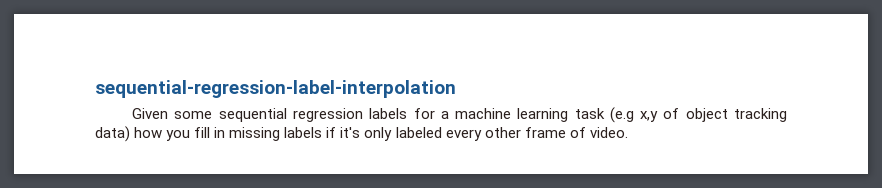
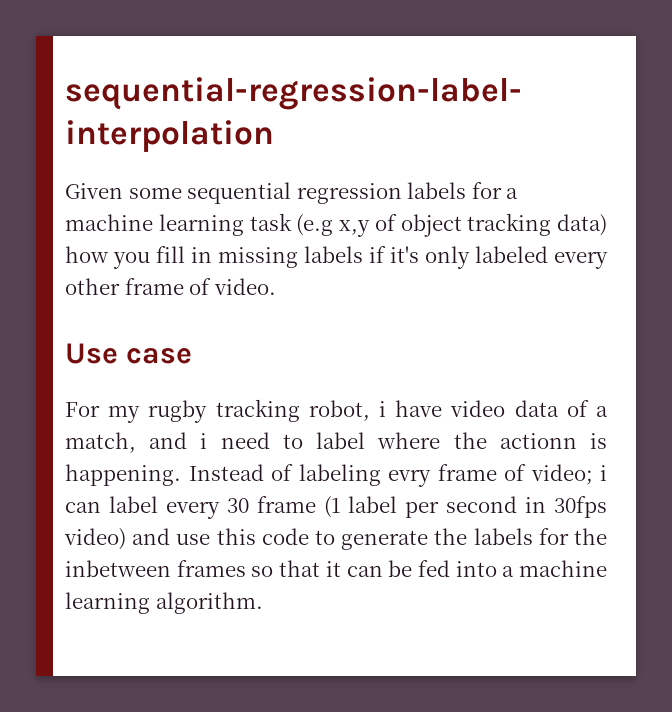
(628, 132) none -> [65,343,193,364] [65,399,608,423] [65,432,607,453] [65,464,607,487] [65,496,607,519] [64,528,607,550] [65,560,607,577] [65,592,263,614] // Use case // For my rugby tracking robot, i have video data of a match, and i need to label where the actionn is happening. Instead of labeling evry frame of video; i can label every 30 frame (1 label per second in 30fps video) and use this code to generate the labels for the inbetween frames so that it can be fed into a machine learning algorithm.

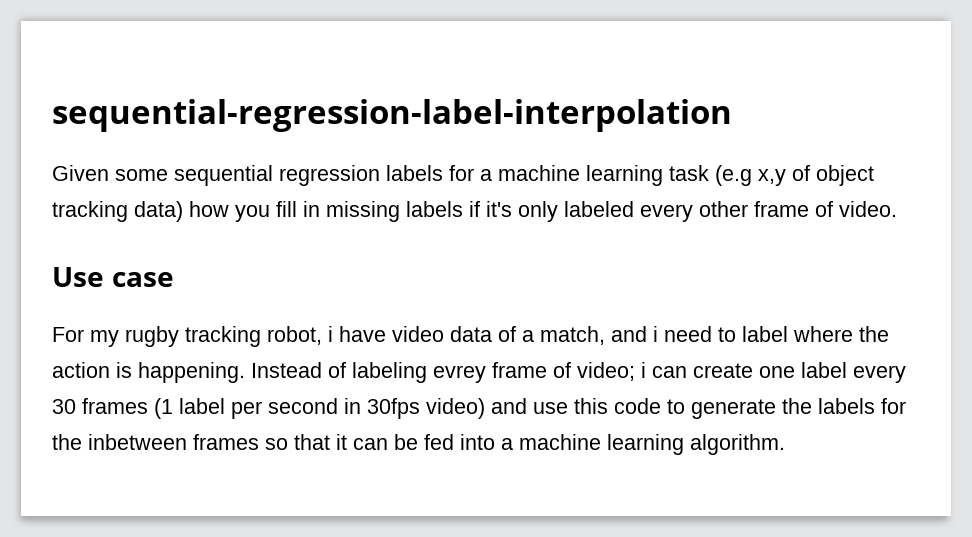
[499,433,577,449] actionn -> [52,362,110,378] action
[388,469,431,487] evry -> [433,365,486,383] evrey
(101, 507) none -> [693,363,795,378] create one
[256,496,316,513] frame -> [82,398,148,414] frames

